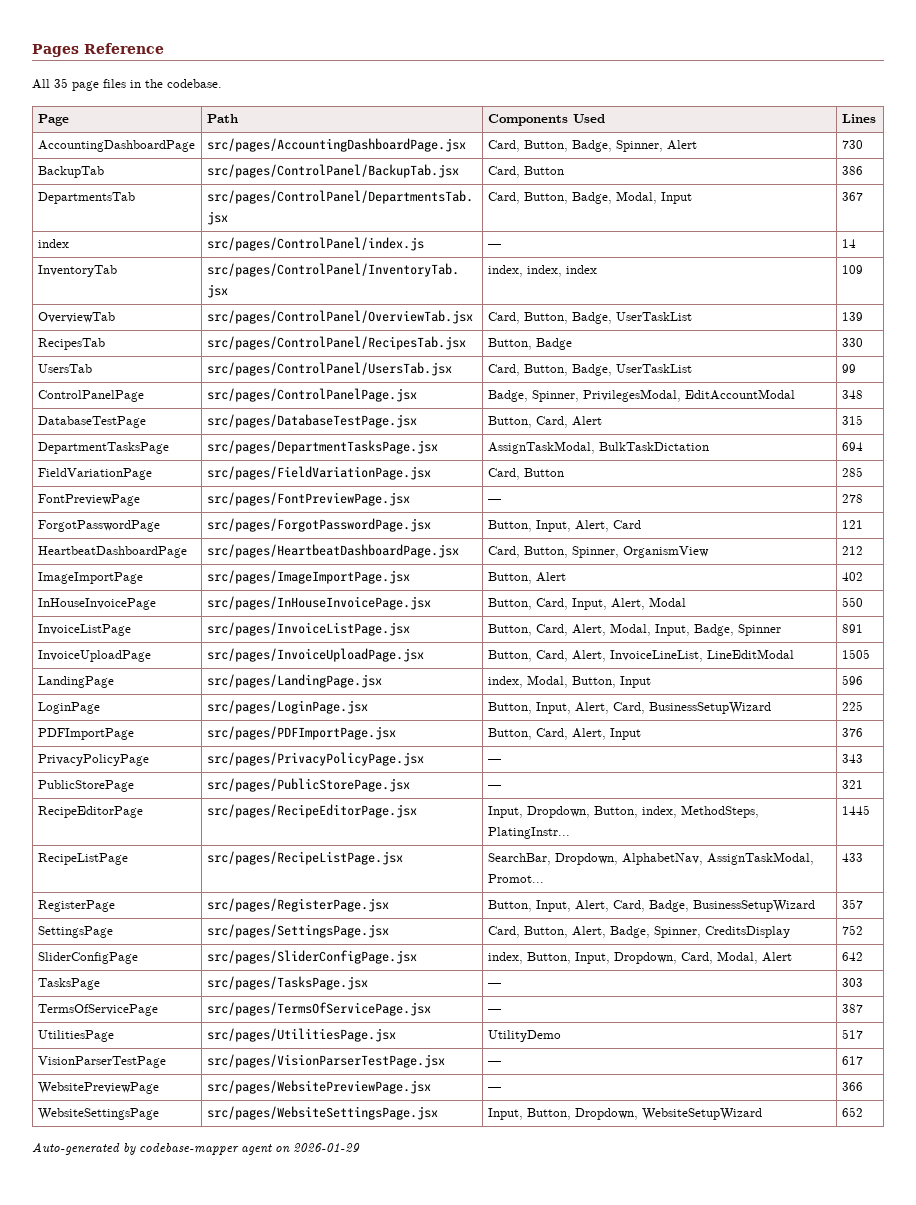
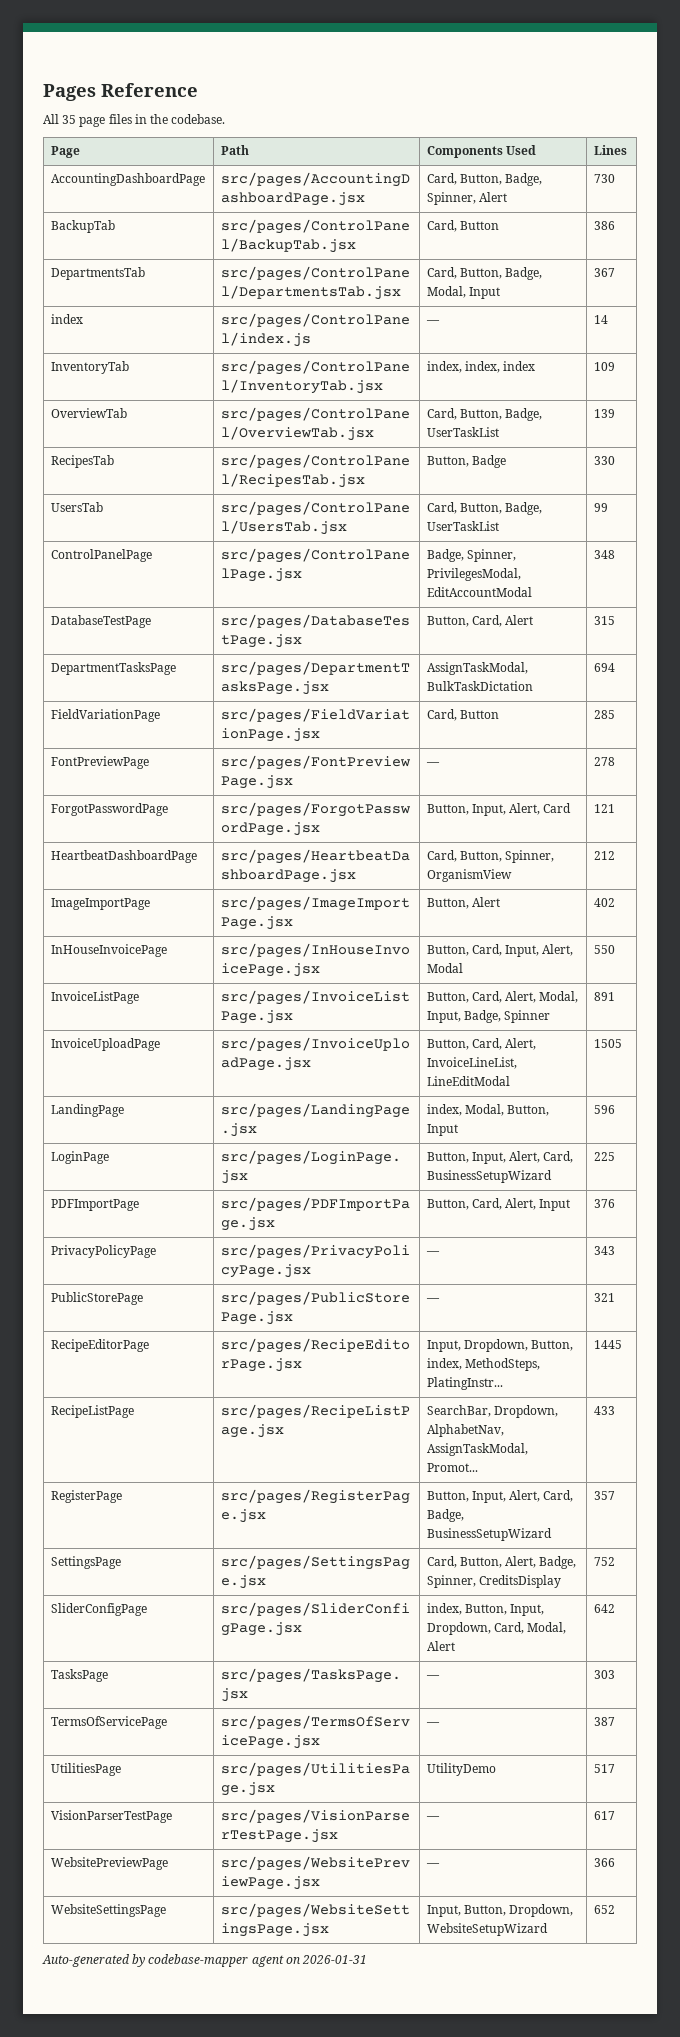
[293,1143,360,1152] 2026-01-29 -> [302,1955,368,1964] 2026-01-31

